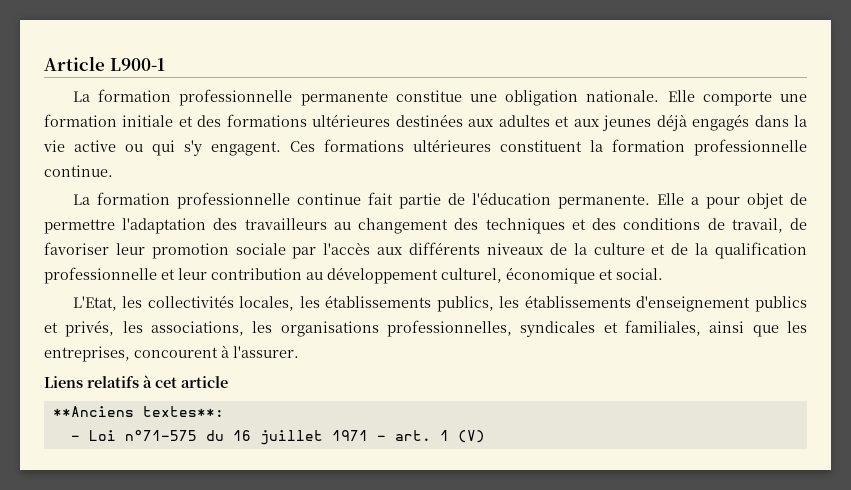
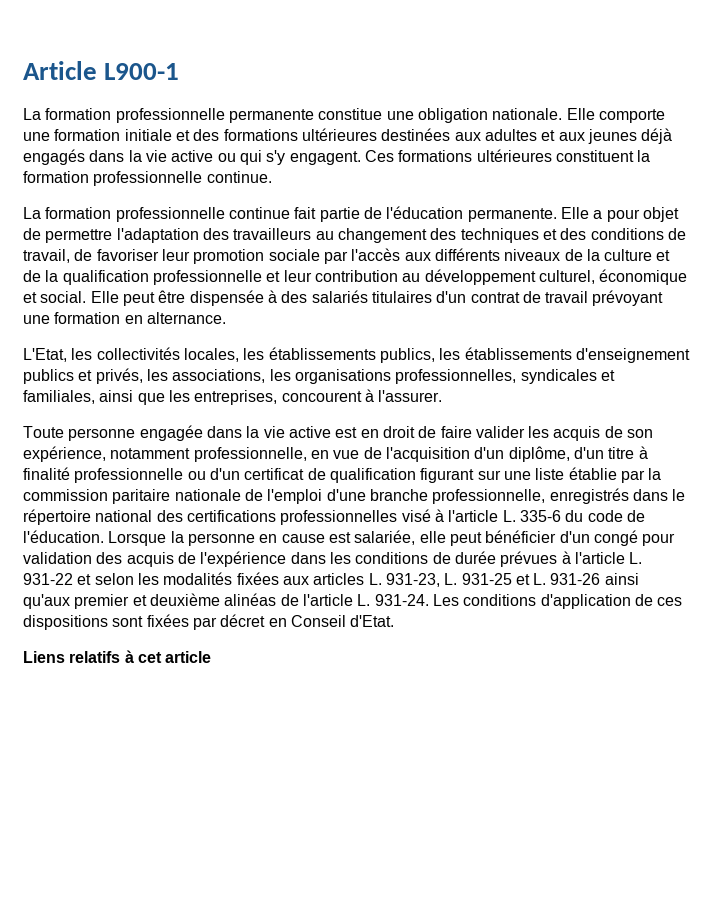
(663, 274) none -> [90,290,664,306] [23,312,226,324] Elle peut être dispensée à des salariés titulaires d'un contrat de travail prévoyant une formation en alternance.
(299, 352) none -> [23,425,654,441] [23,446,648,462] [23,467,662,483] [23,488,686,504] [23,509,645,525] [23,530,676,546] [23,551,643,567] [23,572,639,587] [23,593,683,609] [23,614,395,630] // Toute personne engagée dans la vie active est en droit de faire valider les acquis de son expérience, notamment professionnelle, en vue de l'acquisition d'un diplôme, d'un titre à finalité professionnelle ou d'un certificat de qualification figurant sur une liste établie par la commission paritaire nationale de l'emploi d'une branche professionnelle, enregistrés dans le répertoire national des certifications professionnelles visé à l'article L. 335-6 du code de l'éducation. Lorsque la personne en cause est salariée, elle peut bénéficier d'un congé pour validation des acquis de l'expérience dans les conditions de durée prévues à l'article L. 931-22 et selon les modalités fixées aux articles L. 931-23, L. 931-25 et L. 931-26 ainsi qu'aux premier et deuxième alinéas de l'article L. 931-24. Les conditions d'application de ces dispositions sont fixées par décret en Conseil d'Etat.
[52,406,224,417] [70,430,485,445] // **Anciens textes**: // - Loi n°71-575 du 16 juillet 1971 - art. 1 (V) -> (212, 657) none

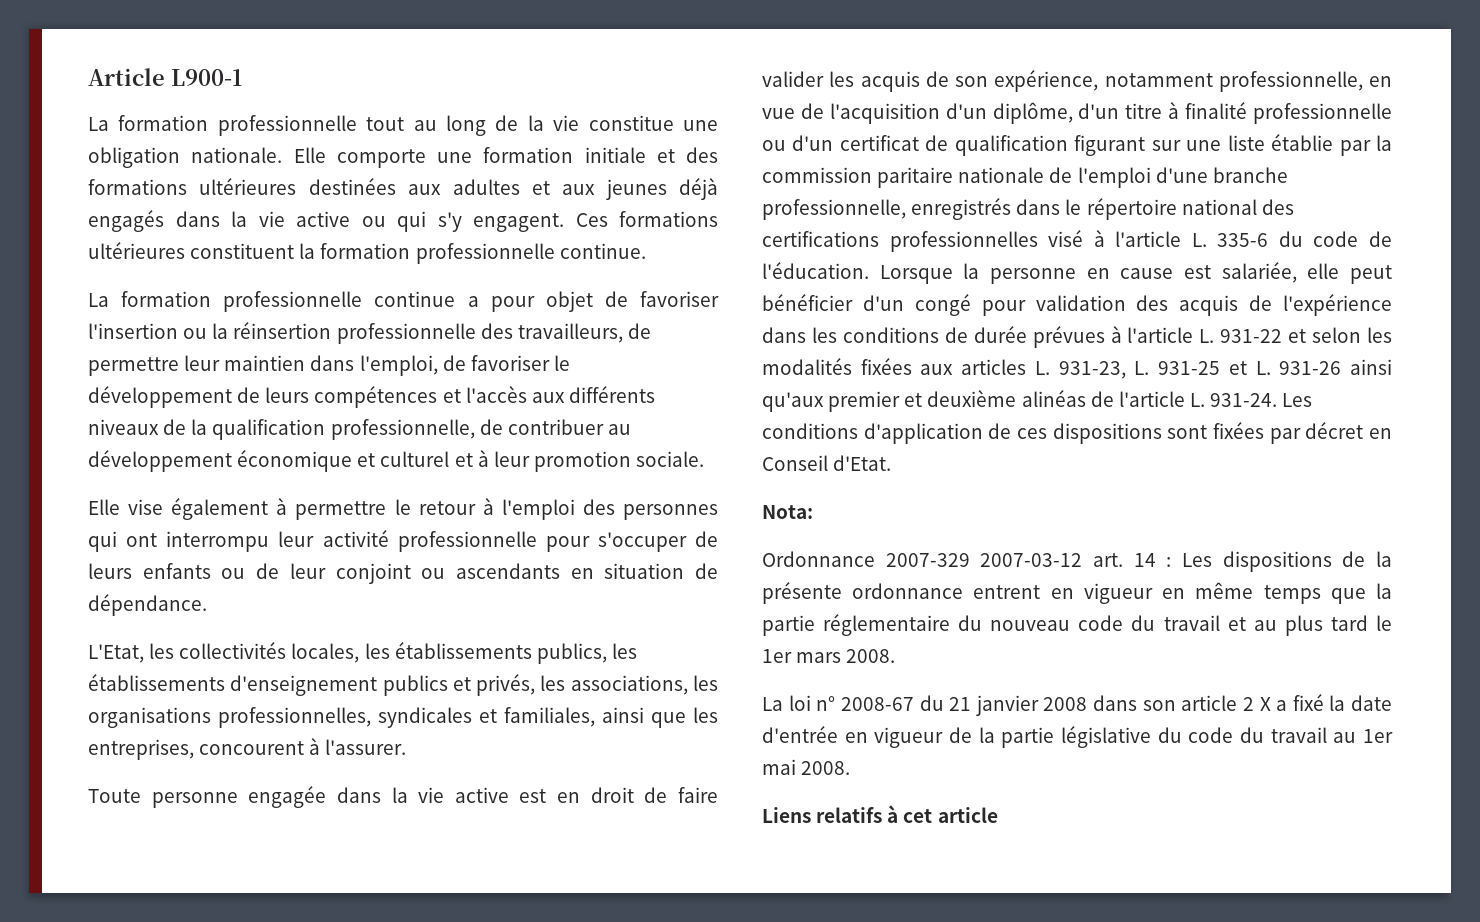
[228,109,314,123] permanente -> [366,115,580,136] tout au long de la vie
[294,206,679,222] [23,228,686,243] [23,249,348,264] fait partie de l'éducation permanente. Elle a pour objet de permettre l'adaptation des travailleurs au changement des techniques et des conditions de travail, de favoriser leur promotion sociale par -> [467,291,719,312] [88,322,651,344] [88,355,570,376] [88,386,461,408] a pour objet de favoriser l'insertion ou la réinsertion professionnelle des travailleurs, de permettre leur maintien dans l'emploi, de favoriser le développement de leurs compétences et
[604,249,671,261] [23,270,398,285] culture et de la qualification professionnelle et leur contribution -> [212,419,604,440] qualification professionnelle, de contribuer
[538,270,595,284] culturel, -> (232, 461) none
[40,290,664,306] [23,312,226,324] social. Elle peut être dispensée à des salariés titulaires d'un contrat de travail prévoyant une formation en alternance. -> [380,450,705,472] [88,498,719,520] [88,530,718,552] [88,563,719,584] [88,594,207,616] culturel et à leur promotion sociale. // Elle vise également à permettre le retour à l'emploi des personnes qui ont interrompu leur activité professionnelle pour s'occuper de leurs enfants ou de leur conjoint ou ascendants en situation de dépendance.
(395, 621) none -> [762,505,813,519] [762,551,1392,572] [762,582,1392,604] [762,614,1392,636] [762,649,896,663] [762,694,1392,716] [762,726,1393,748] [762,759,851,775] // Nota: // Ordonnance 2007-329 2007-03-12 art. 14 : Les dispositions de la présente ordonnance entrent en vigueur en même temps que la partie réglementaire du nouveau code du travail et au plus tard le 1er mars 2008. // La loi n° 2008-67 du 21 janvier 2008 dans son article 2 X a fixé la date d'entrée en vigueur de la partie législative du code du travail au 1er mai 2008.

